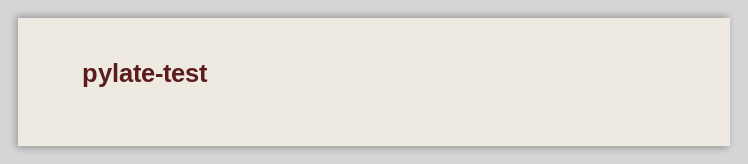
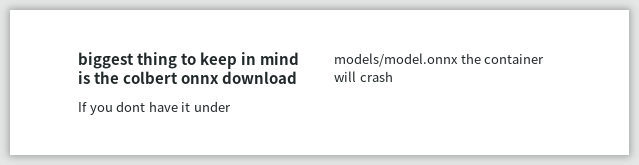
[82,63,208,87] pylate-test -> [78,52,300,69] [78,71,298,84] [78,101,231,115] [334,53,545,67] [334,71,393,82] biggest thing to keep in mind is the colbert onnx download // If you dont have it under models/model.onnx the container will crash

